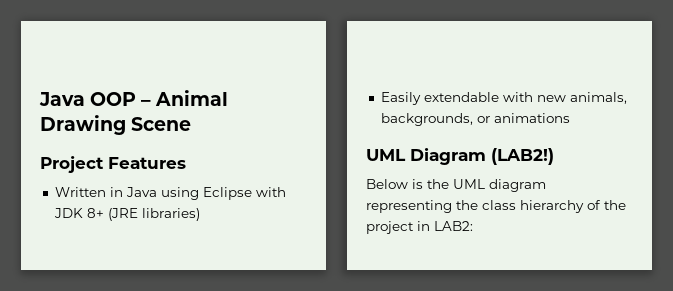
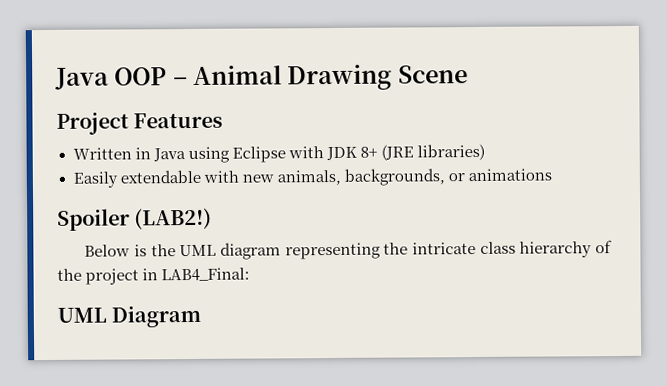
[366,148,486,165] UML Diagram -> [57,208,130,231] Spoiler
(478, 205) none -> [411,242,476,255] intricate
[434,221,473,231] LAB2: -> [161,267,251,282] [57,305,202,328] LAB4_Final: // UML Diagram

